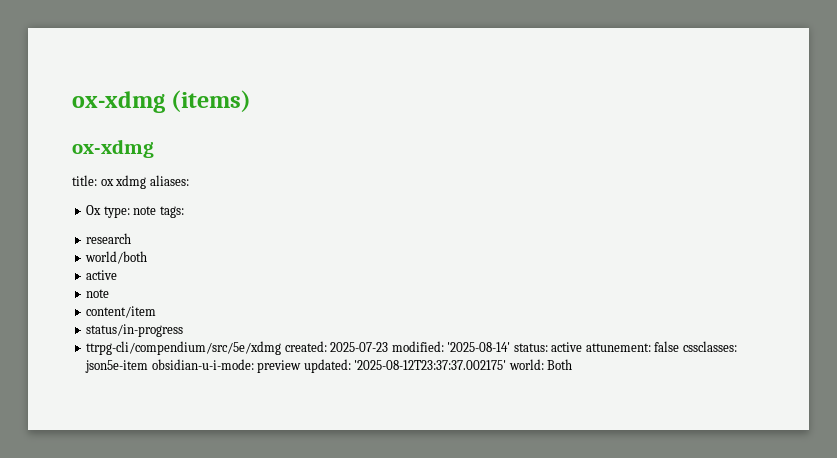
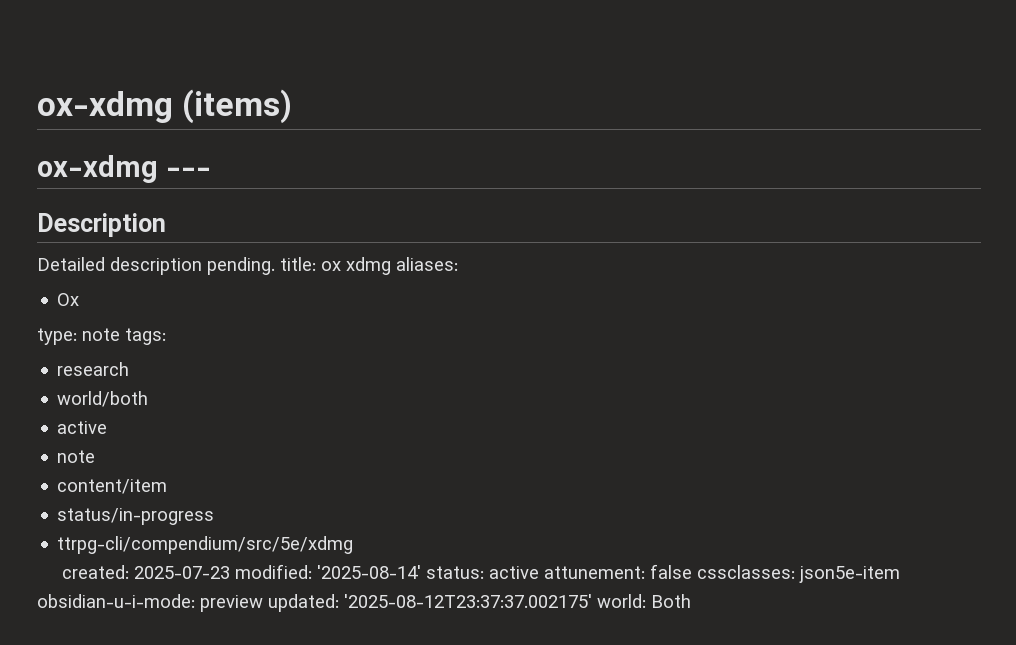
(154, 148) // -> [165,167,211,177] [37,213,166,237] [37,257,275,275] --- // Description // Detailed description pending.
(102, 210) none -> (80, 299) //
(282, 348) none -> (354, 545) //

